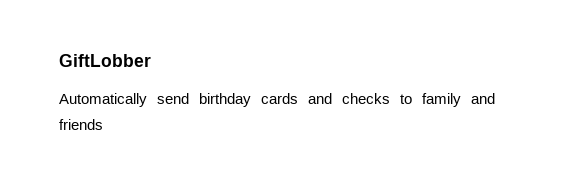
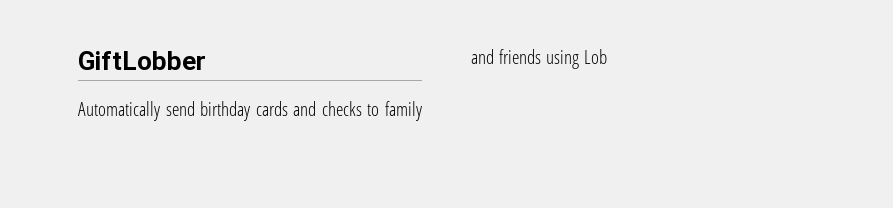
(103, 124) none -> [545,49,607,69] using Lob

